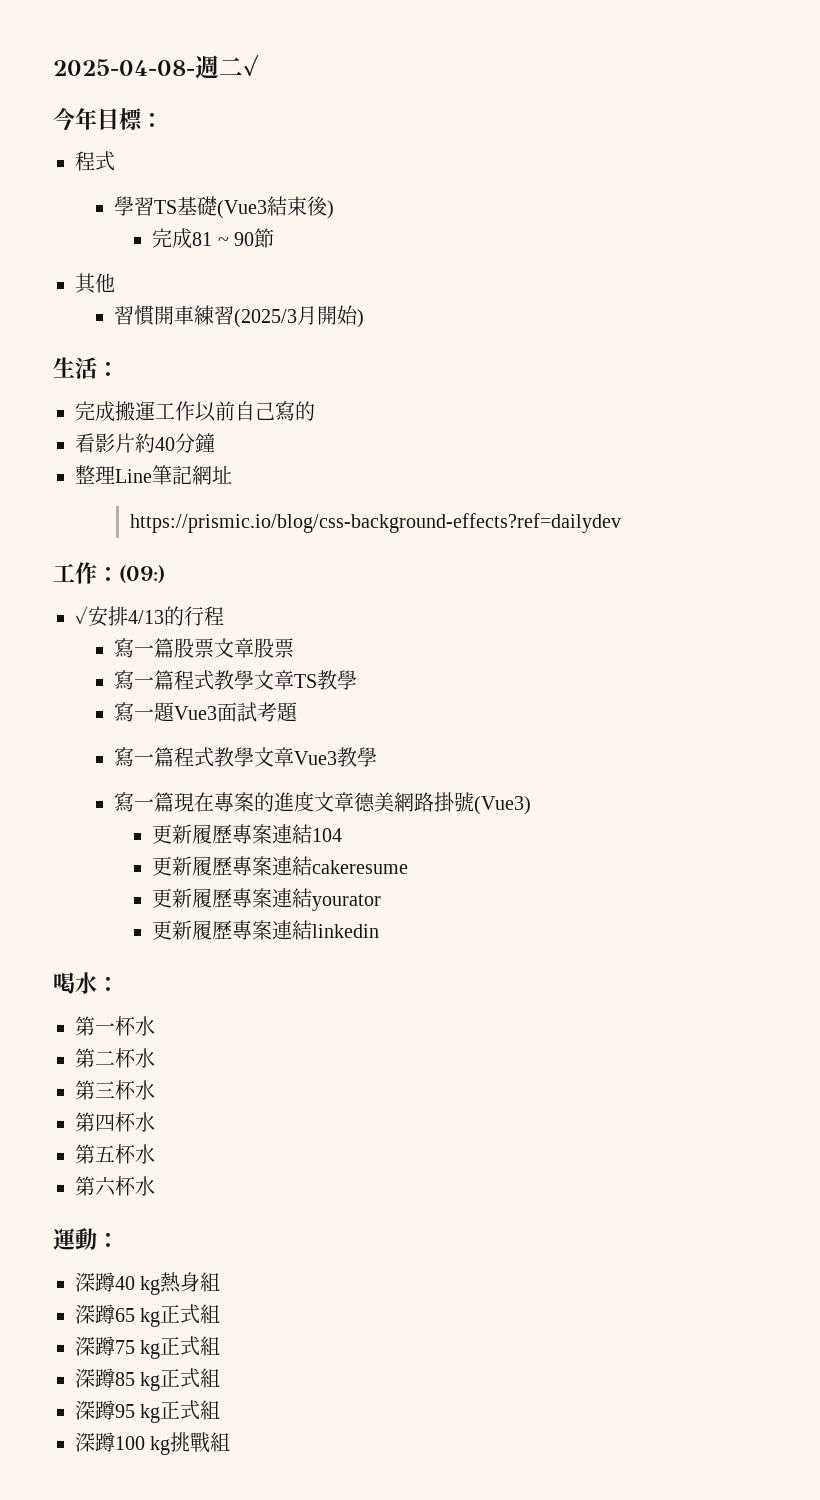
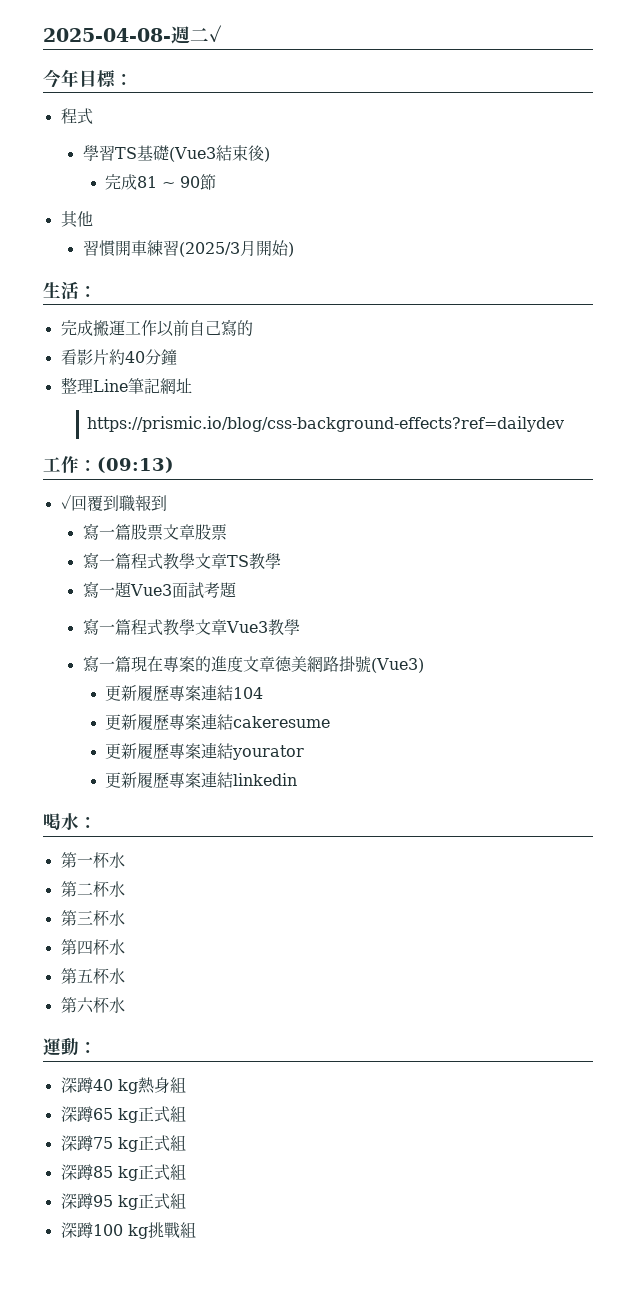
[119,565,165,583] [75,606,224,627] (09:) // ✓安排4/13的行程 -> [97,457,174,473] [60,494,167,512] (09:13) // ✓回覆到職報到

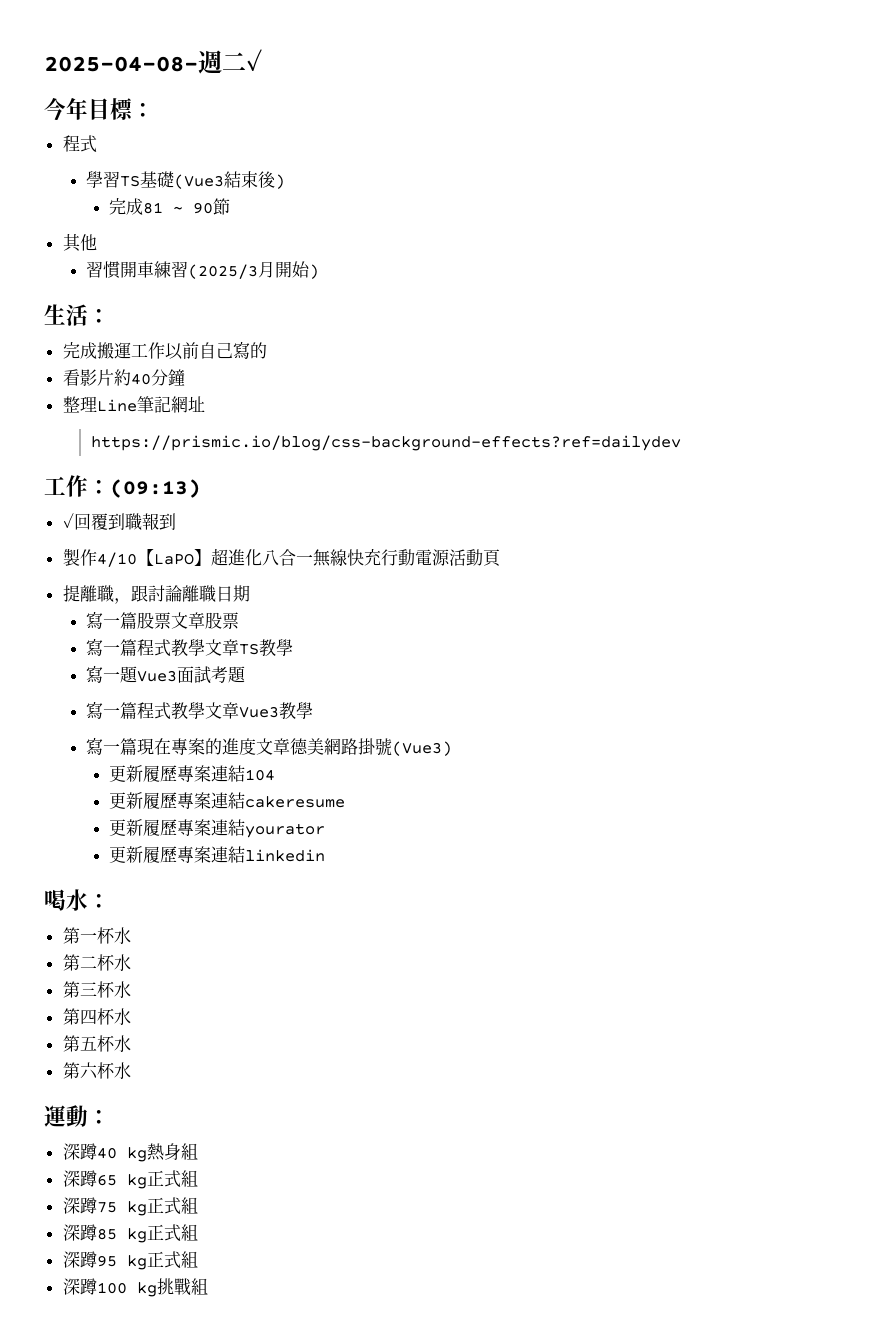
(167, 503) none -> [62,548,501,567] [62,585,250,604] // 製作4/10【LaPO】超進化八合一無線快充行動電源活動頁 // 提離職，跟討論離職日期

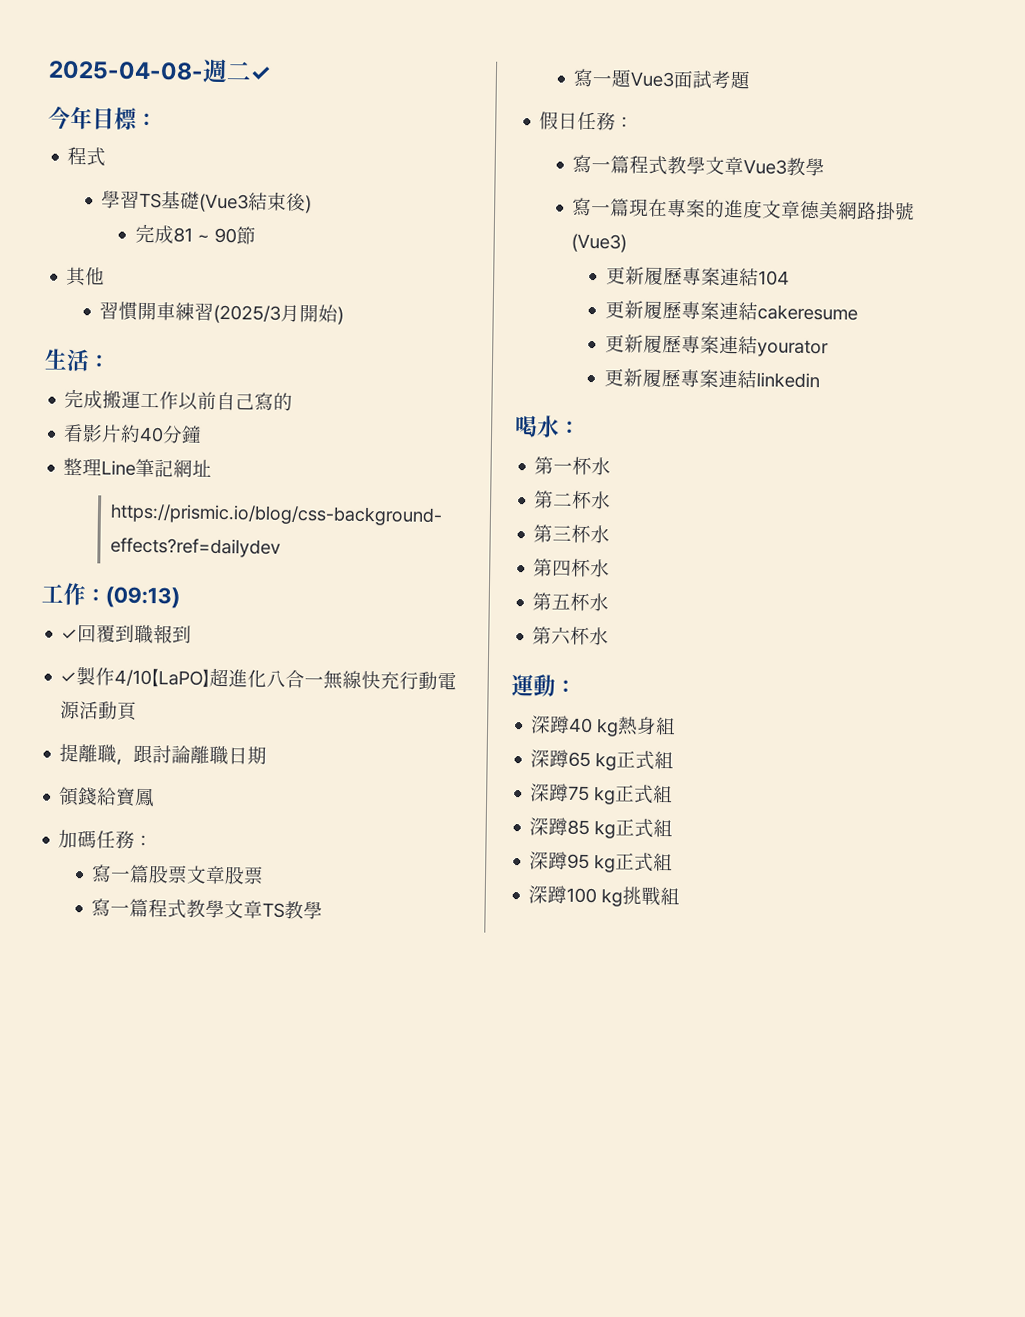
(176, 521) none -> [60,671,78,684] ✓
(250, 593) none -> [58,786,156,808] [58,829,153,849] // 領錢給寶鳳 // 加碼任務：
(247, 674) none -> [539,111,634,131] // 假日任務：

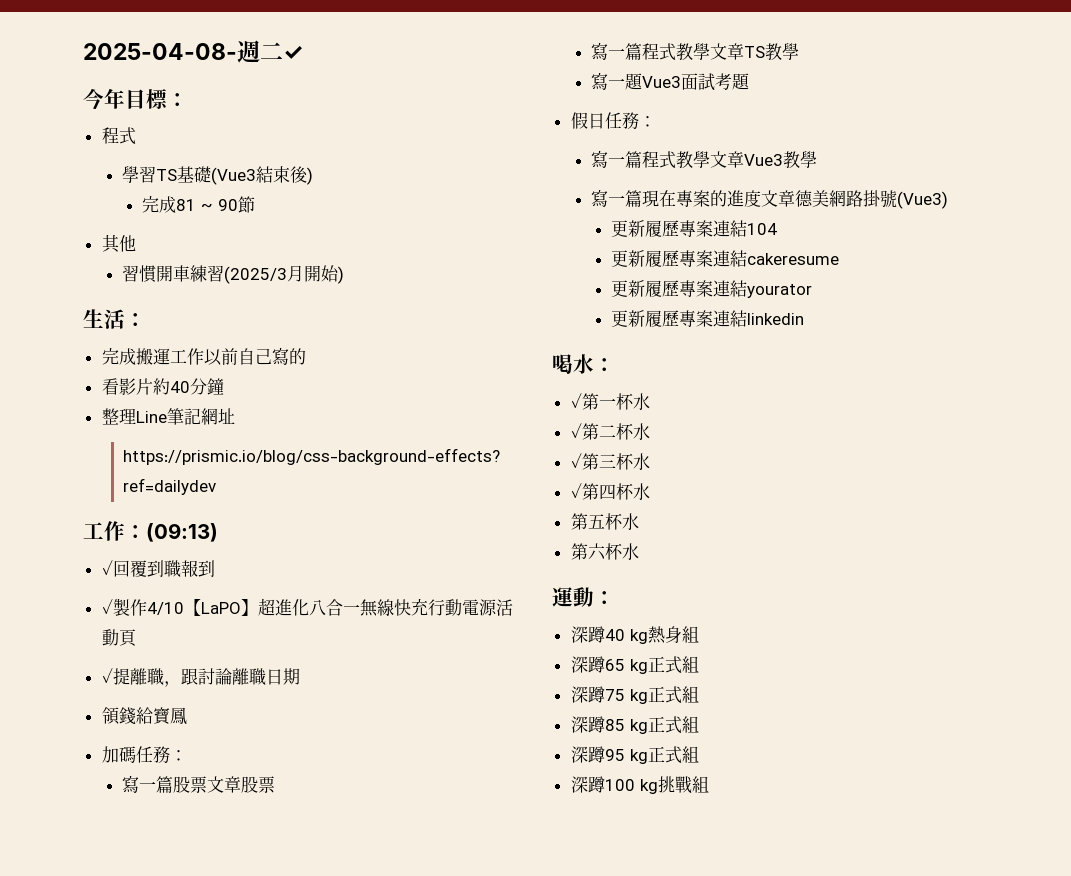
(139, 711) none -> [101,668,113,683] ✓
(580, 427) none -> [570,393,582,408] ✓
(612, 466) none -> [570,423,582,438] ✓
(612, 500) none -> [570,453,582,468] ✓
(611, 534) none -> [570,483,582,498] ✓

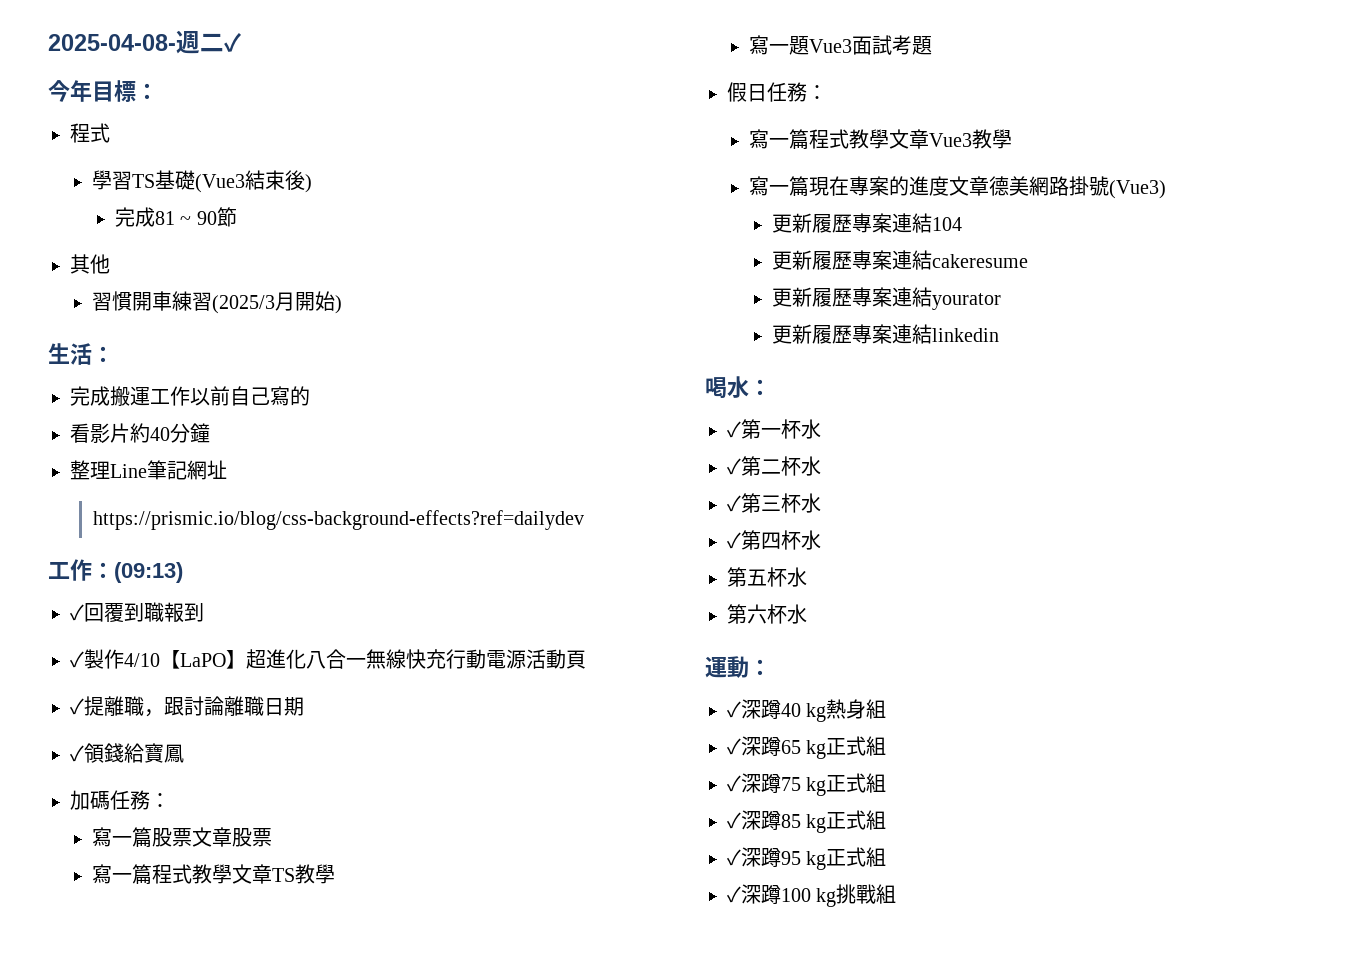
(300, 676) none -> [70,745,84,762] ✓
(615, 598) none -> [727,701,741,718] ✓
(699, 634) none -> [727,738,741,755] ✓
(699, 664) none -> [727,775,741,792] ✓
(699, 694) none -> [727,812,741,829] ✓
(699, 724) none -> [727,849,741,866] ✓
(699, 754) none -> [727,886,741,903] ✓

